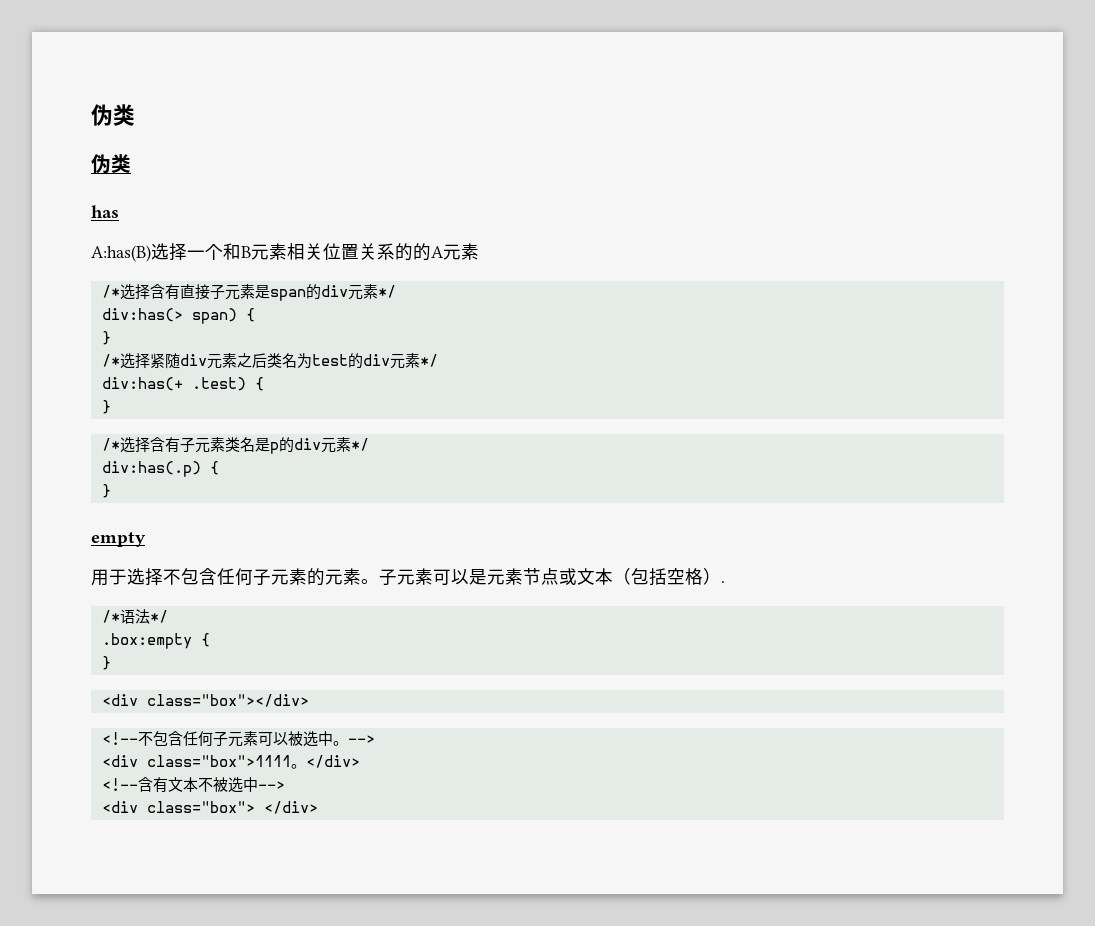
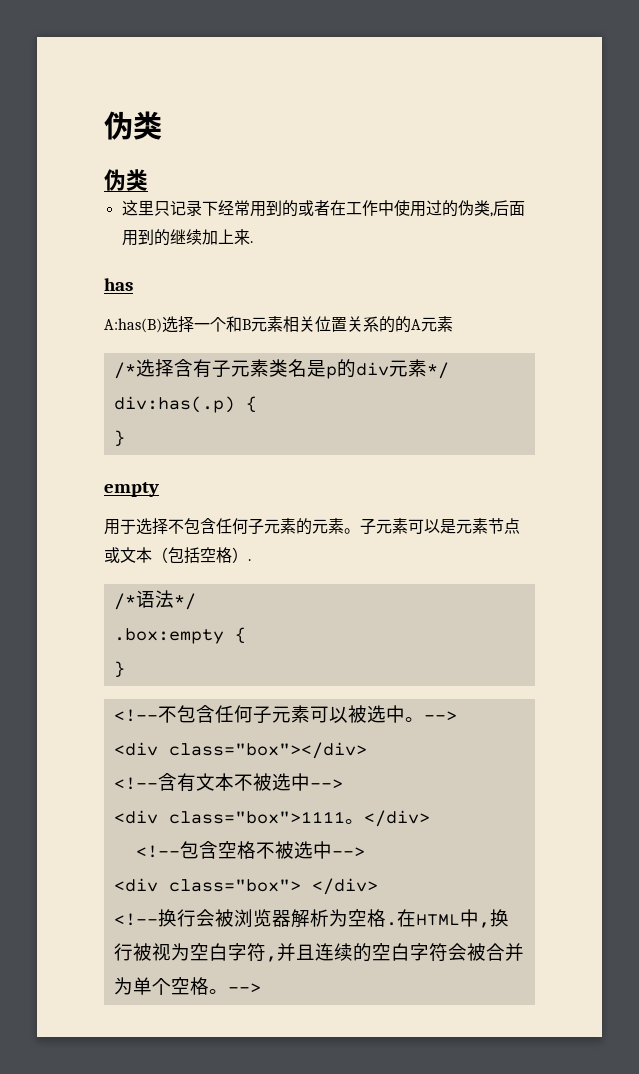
(131, 163) none -> [121,200,525,217] [121,229,253,246] // 这里只记录下经常用到的或者在工作中使用过的伪类,后面用到的继续加上来.
[101,284,396,301] [101,308,255,324] [101,331,111,345] [101,353,438,369] [101,377,264,391] [101,400,111,414] // /*选择含有直接子元素是span的div元素*/ // div:has(> span) { // } // /*选择紧随div元素之后类名为test的div元素*/ // div:has(+ .test) { // } -> (453, 324) none
[101,694,309,707] // <div class="box"></div> -> (125, 669) none
[146,755,360,769] class="box">1111。</div> -> [168,742,367,759] class="box"></div>
[146,801,318,814] class="box"> </div> -> [168,810,430,827] [135,841,365,859] [113,878,378,895] [113,909,509,928] [113,943,524,962] [113,977,261,995] class="box">1111。</div> // <!--包含空格不被选中--> // <div class="box"> </div> // <!--换行会被浏览器解析为空格.在HTML中,换行被视为空白字符,并且连续的空白字符会被合并为单个空格。-->

